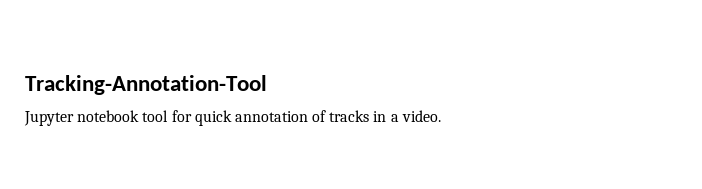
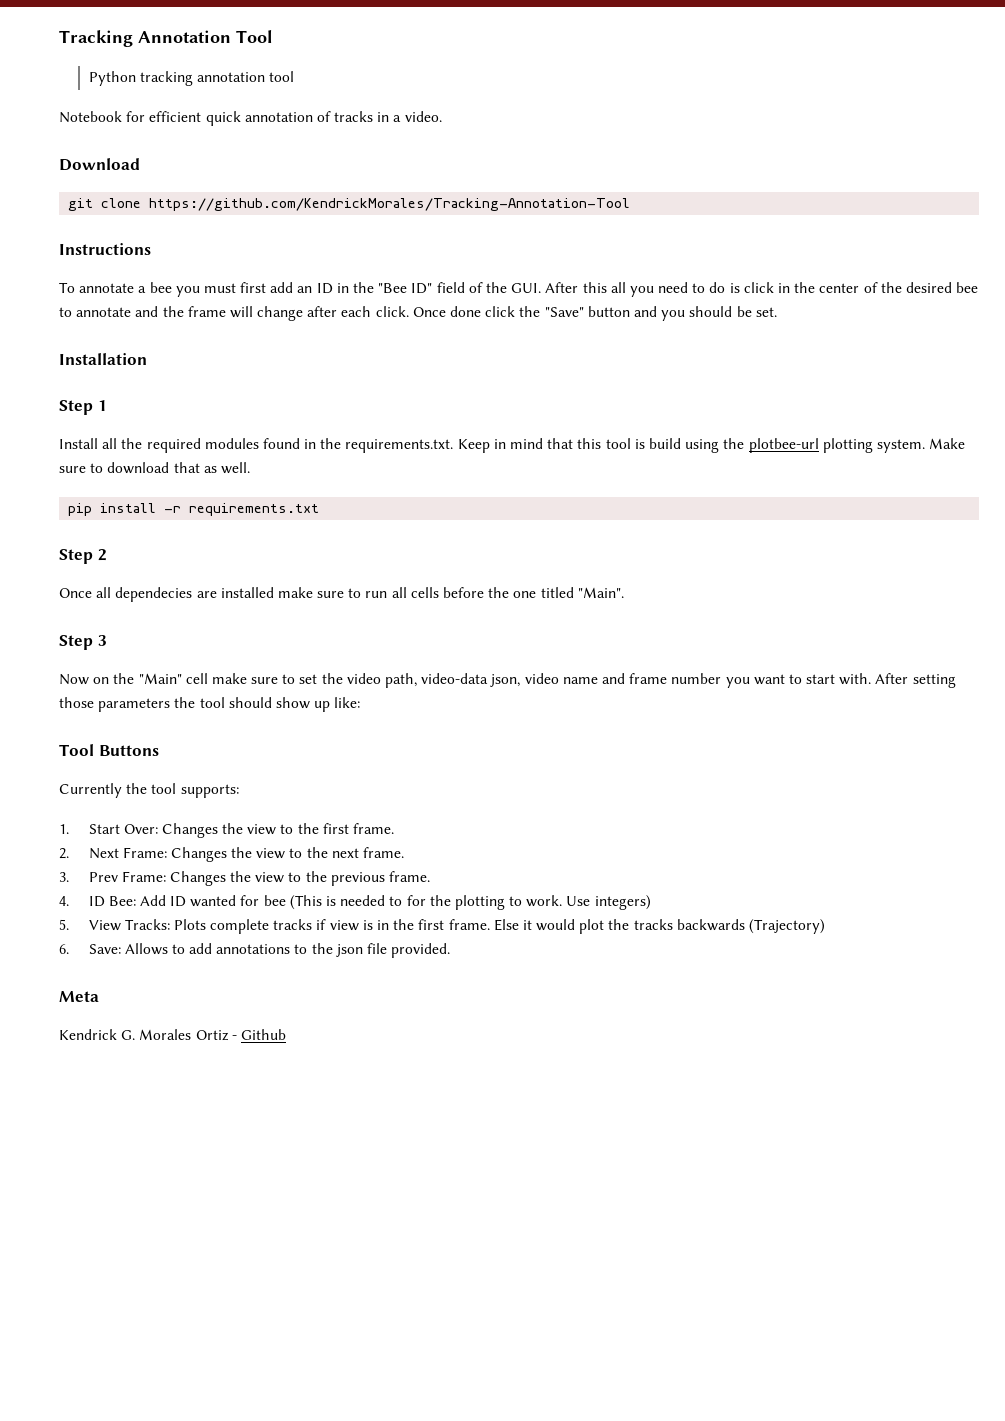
[25,75,267,95] [24,110,192,126] Tracking-Annotation-Tool // Jupyter notebook tool for -> [59,30,272,47] [88,71,295,86] [59,111,202,123] Tracking Annotation Tool // Python tracking annotation tool // Notebook for efficient
(441, 116) none -> [59,158,140,171] [68,198,631,211] [59,243,151,255] [59,282,979,297] [59,306,777,321] [59,353,147,365] [59,400,107,415] [59,438,966,453] [59,462,250,474] [68,503,320,516] [59,549,107,564] [59,587,624,602] [59,635,107,650] [59,673,956,688] [59,697,361,712] [59,744,159,756] [59,783,239,798] [59,823,395,838] [59,847,405,862] [59,871,431,886] [59,895,651,910] [59,919,826,934] [59,943,451,958] [59,991,99,1002] [59,1029,286,1041] // Download // git clone https://github.com/KendrickMorales/Tracking-Annotation-Tool // Instructions // To annotate a bee you must first add an ID in the "Bee ID" field of the GUI. After this all you need to do is click in the center of the desired bee to annotate and the frame will change after each click. Once done click the "Save" button and you should be set. // Installation // Step 1 // Install all the required modules found in the requirements.txt. Keep in mind that this tool is build using the plotbee-url plotting system. Make sure to download that as well. // pip install -r requirements.txt // Step 2 // Once all dependecies are installed make sure to run all cells before the one titled "Main". // Step 3 // Now on the "Main" cell make sure to set the video path, video-data json, video name and frame number you want to start with. After setting those parameters the tool should show up like: // Tool Buttons // Currently the tool supports: // 1. Start Over: Changes the view to the first frame. // 2. Next Frame: Changes the view to the next frame. // 3. Prev Frame: Changes the view to the previous frame. // 4. ID Bee: Add ID wanted for bee (This is needed to for the plotting to work. Use integers) // 5. View Tracks: Plots complete tracks if view is in the first frame. Else it would plot the tracks backwards (Trajectory) // 6. Save: Allows to add annotations to the json file provided. // Meta // Kendrick G. Morales Ortiz - Github

